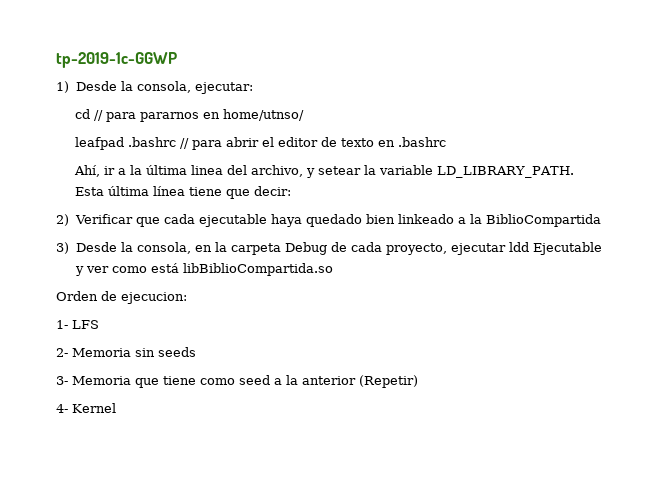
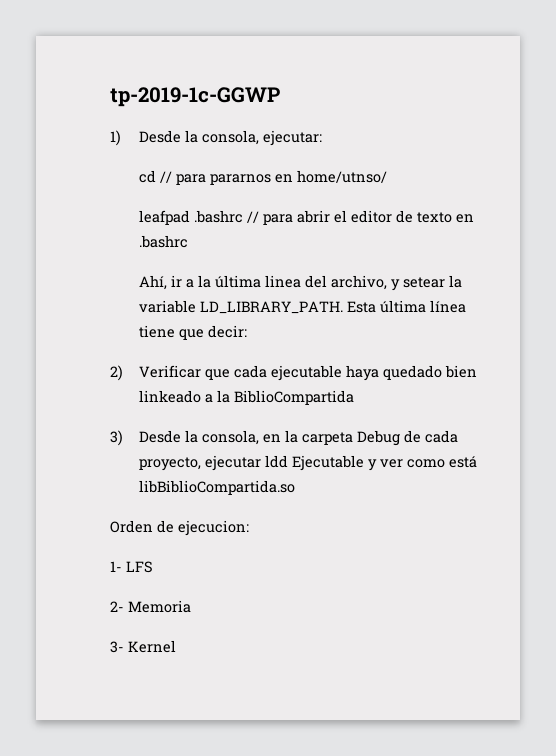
[135,347,196,357] sin seeds -> (191, 606) none
[72,375,418,388] [56,404,68,413] Memoria que tiene como seed a la anterior (Repetir) // 4- -> (124, 647) none

